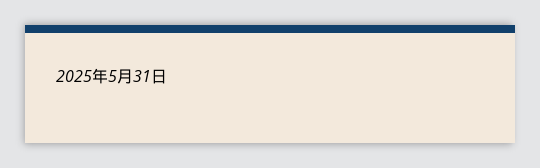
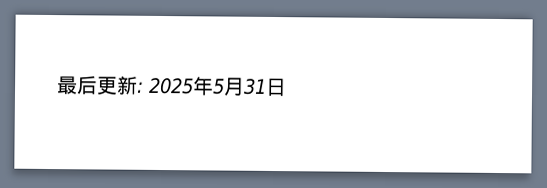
(56, 76) none -> [56,75,144,95] 最后更新:

